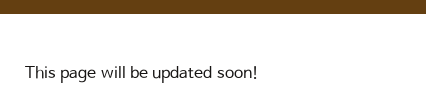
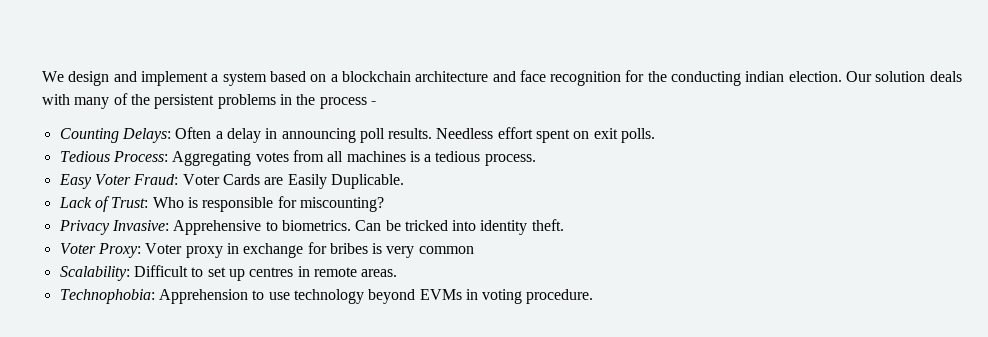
[25,66,259,83] This page will be updated soon! -> [42,70,962,86] [42,93,376,109] [59,127,656,143] [59,150,536,166] [58,174,404,189] [58,196,384,212] [58,219,564,235] [59,242,474,258] [59,265,398,281] [59,289,594,304] We design and implement a system based on a blockchain architecture and face recognition for the conducting indian election. Our solution deals with many of the persistent problems in the process - // Counting Delays: Often a delay in announcing poll results. Needless effort spent on exit polls. // Tedious Process: Aggregating votes from all machines is a tedious process. // Easy Voter Fraud: Voter Cards are Easily Duplicable. // Lack of Trust: Who is responsible for miscounting? // Privacy Invasive: Apprehensive to biometrics. Can be tricked into identity theft. // Voter Proxy: Voter proxy in exchange for bribes is very common // Scalability: Difficult to set up centres in remote areas. // Technophobia: Apprehension to use technology beyond EVMs in voting procedure.

